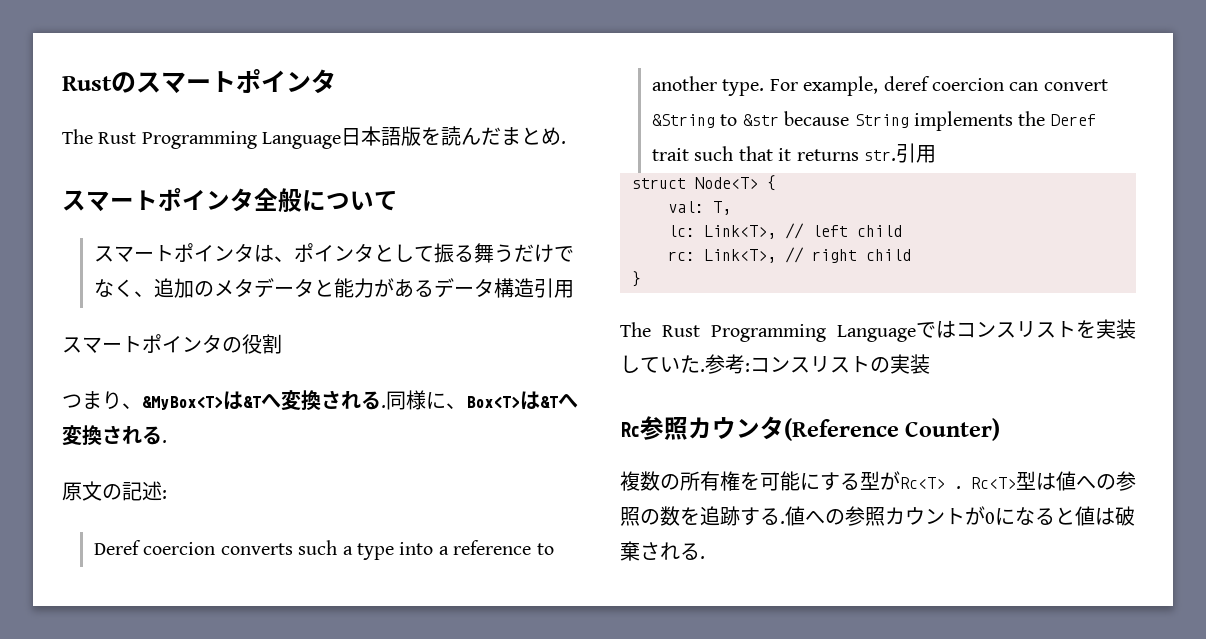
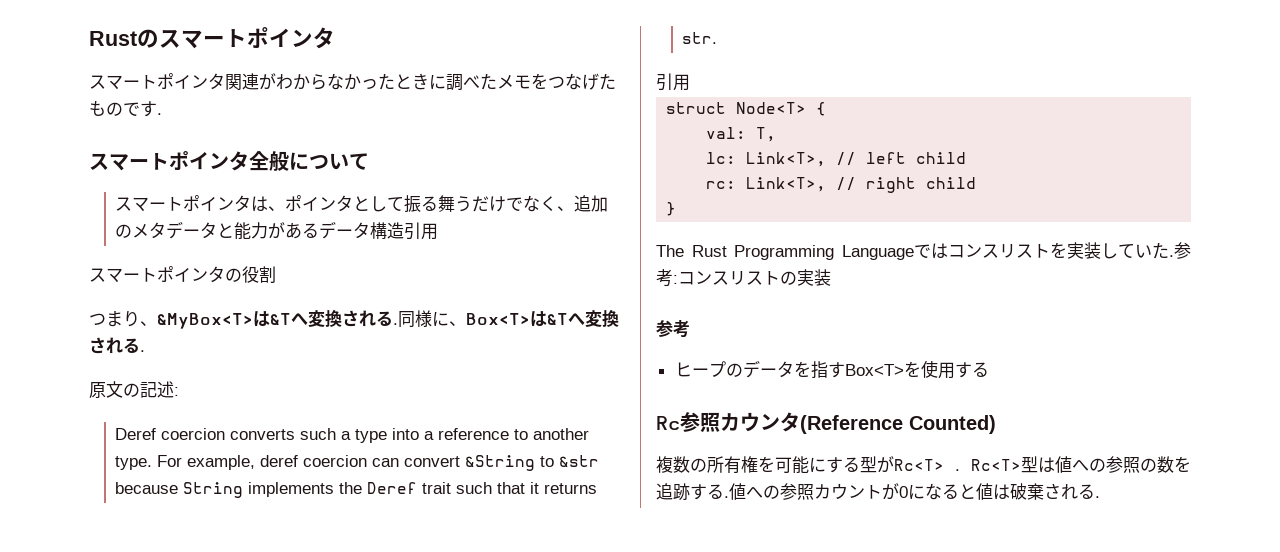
[62,126,562,149] The Rust Programming Language日本語版を読んだまとめ -> [89,73,616,91] [89,100,157,117] スマートポインタ関連がわからなかったときに調べたメモをつなげたものです
(896, 155) none -> (718, 38) //
(930, 364) none -> [656,320,690,338] [674,360,989,379] // 参考 // ヒープのデータを指すBox<T>を使用する
[905,418,1001,441] Counter) -> [909,415,996,434] Counted)

